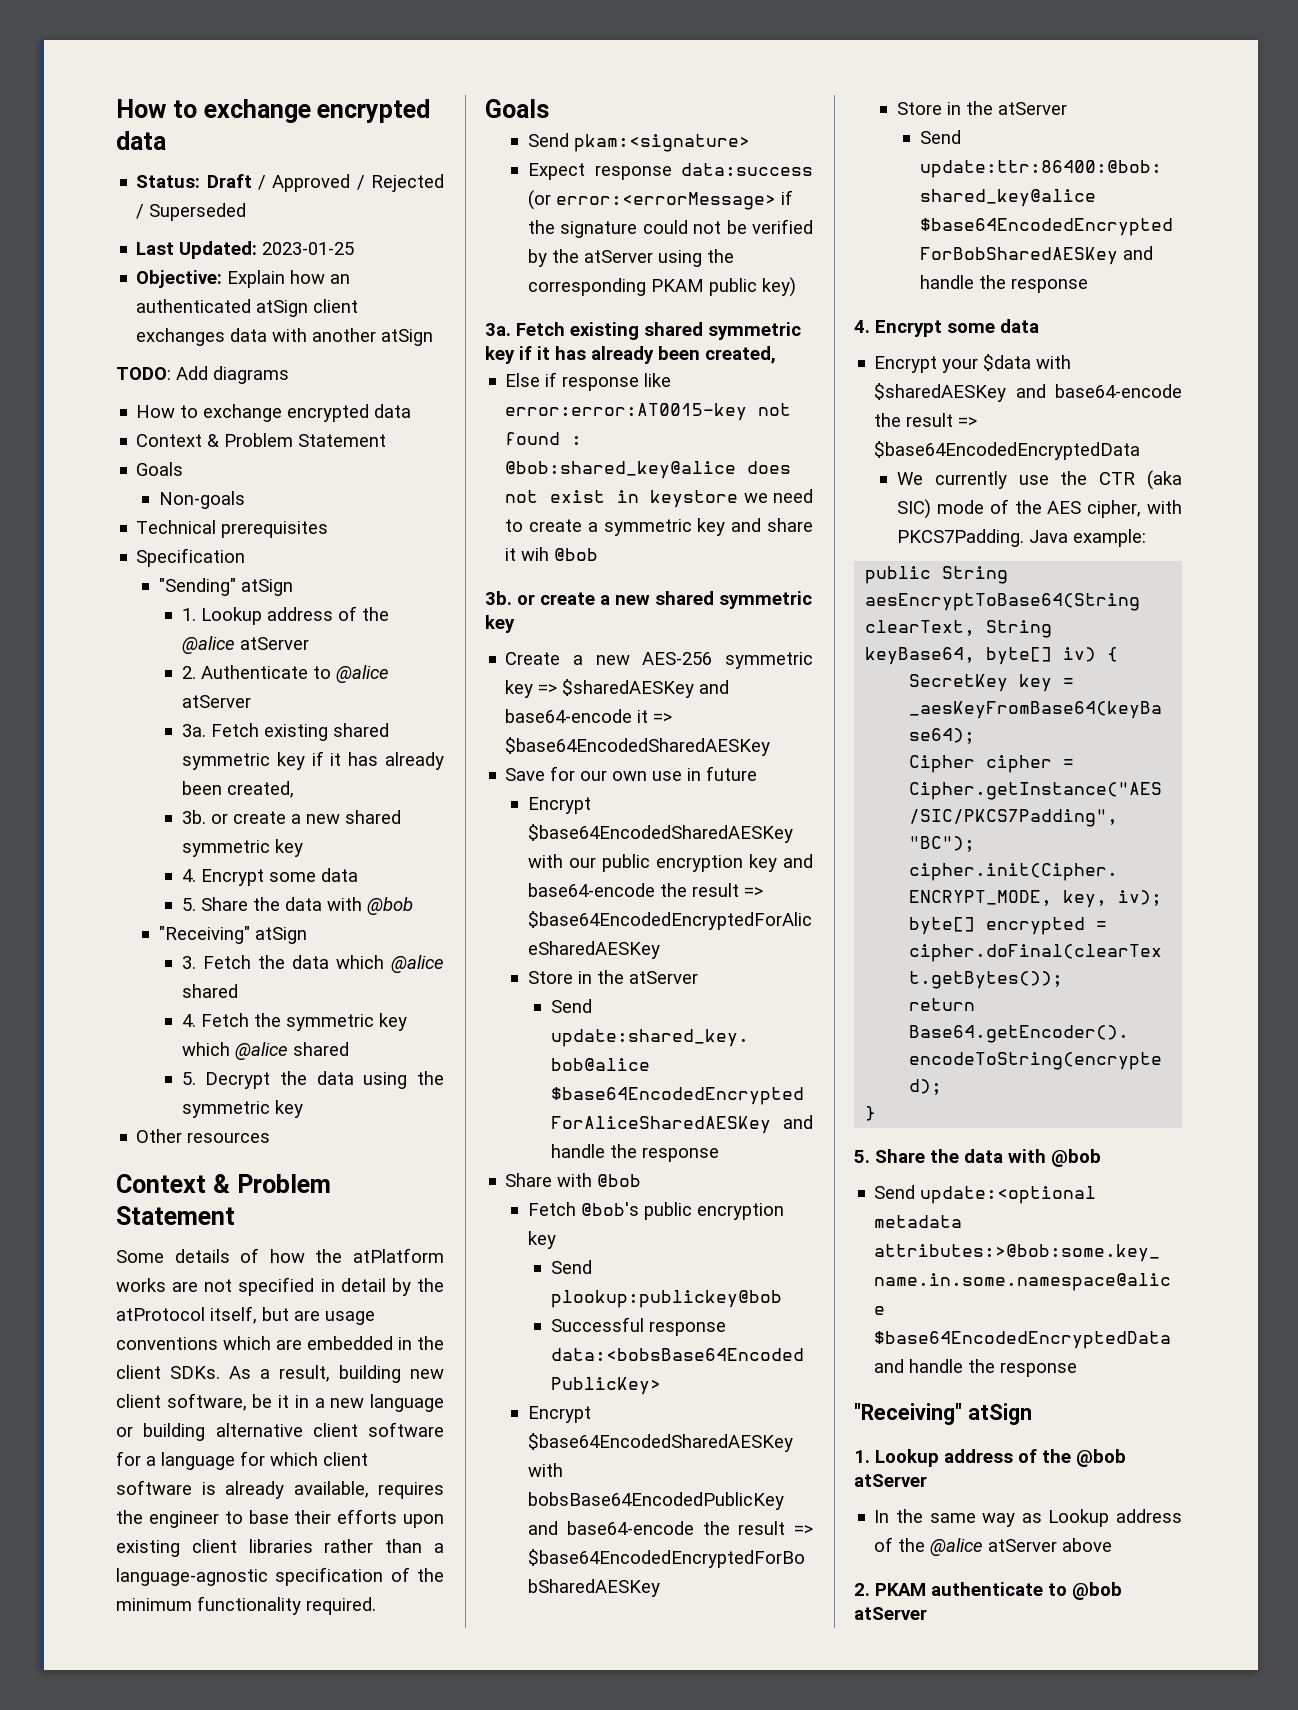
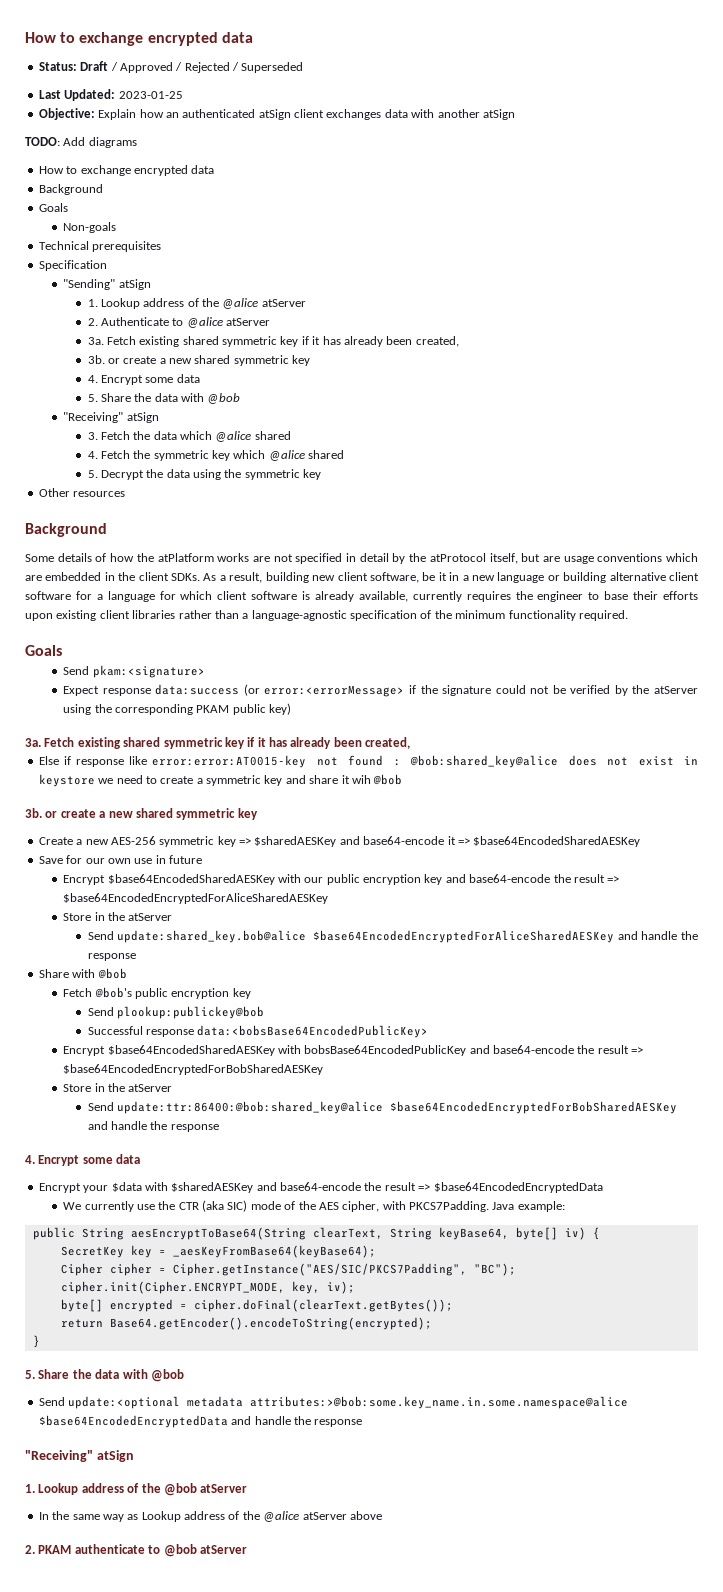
[136,433,387,447] Context & Problem Statement -> [38,184,103,195] Background
[116,1174,331,1193] [116,1206,235,1225] Context & Problem Statement -> [25,523,107,537] Background
(369, 1489) none -> [412,591,462,602] currently

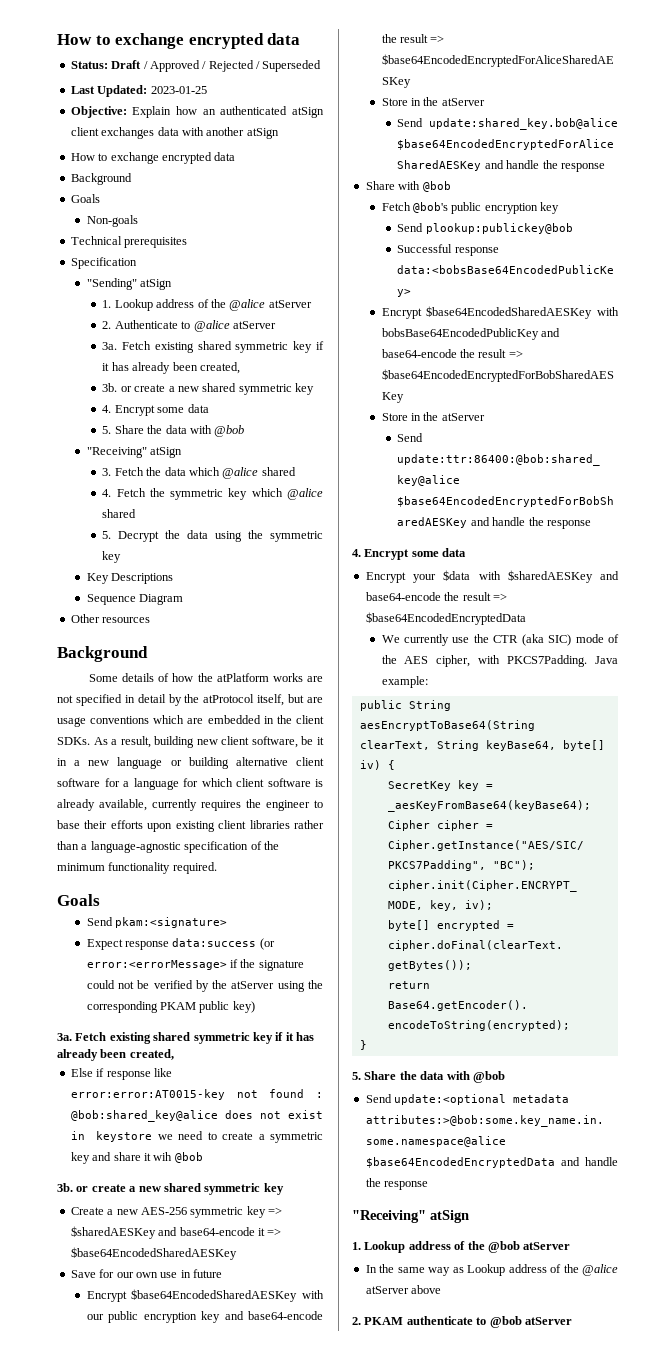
[25,137,137,148] // TODO: Add diagrams -> (279, 133) none
(322, 474) none -> [86,573,173,584] [86,594,183,605] // Key Descriptions // Sequence Diagram

